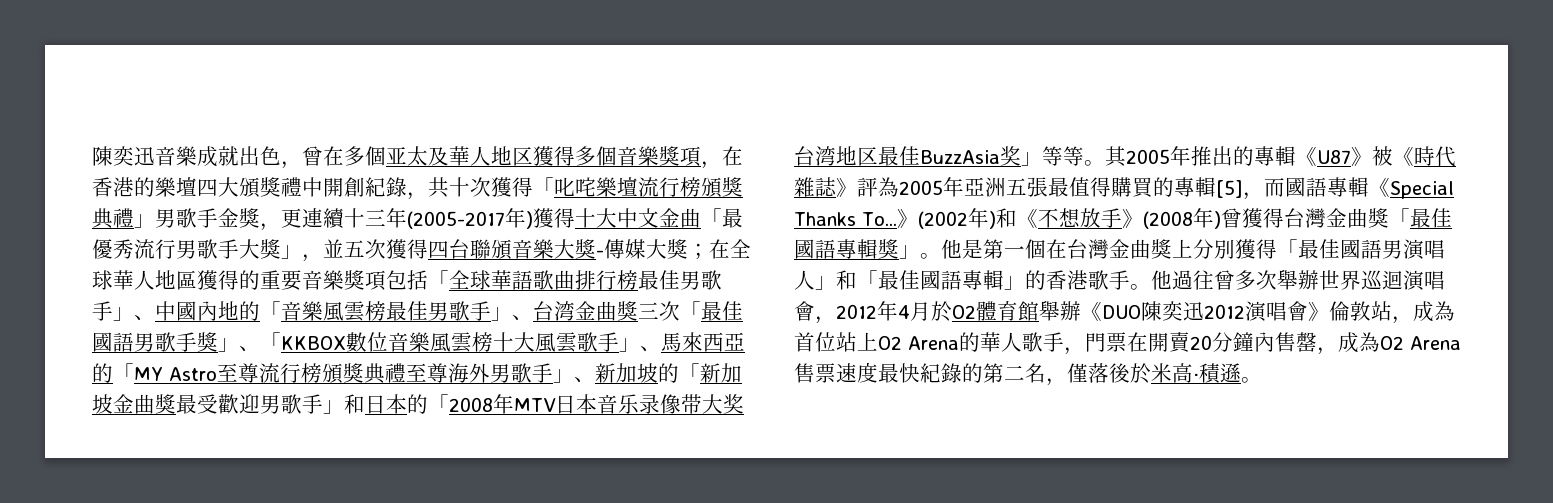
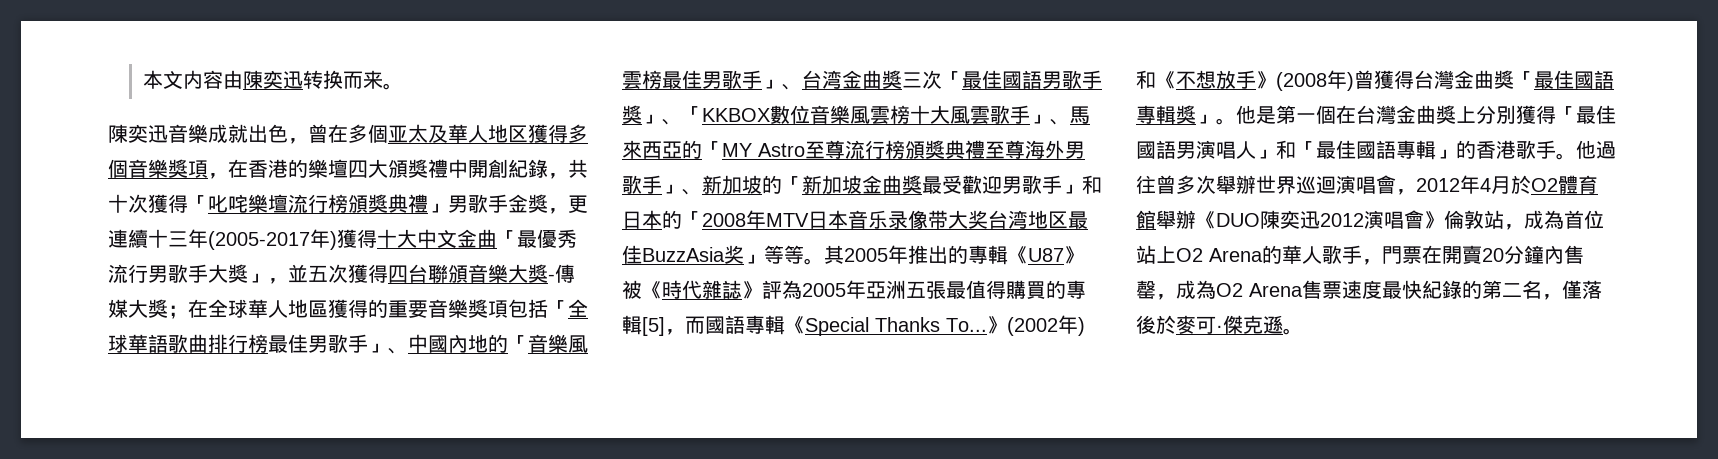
(92, 156) none -> [143,70,404,90] 本文内容由陳奕迅转换而来。 //
[1151,363,1221,384] 米高·積 -> [1176,315,1263,334] 麥可·傑克

